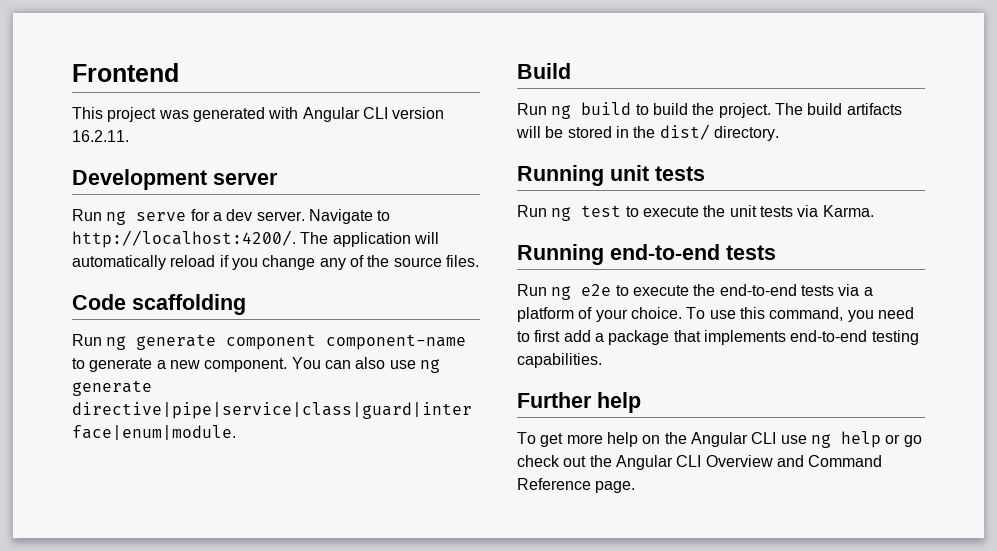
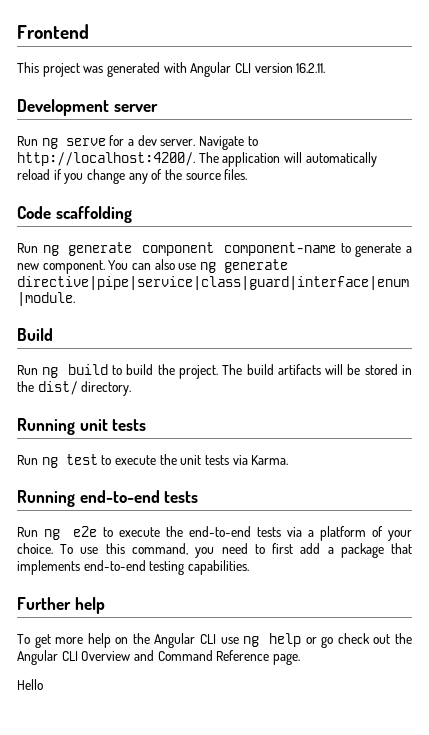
(636, 487) none -> [17,679,43,690] // Hello

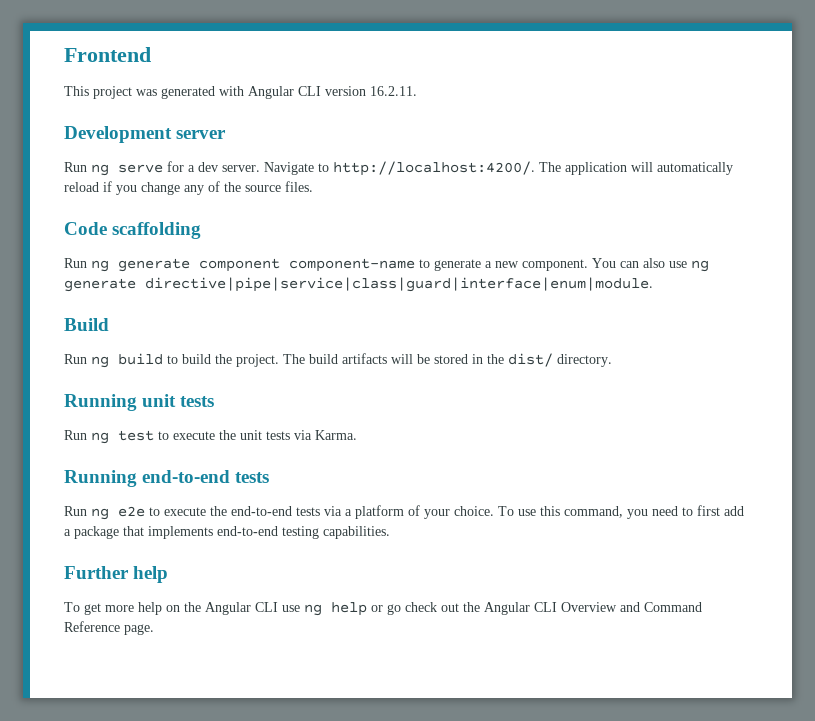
[17,679,43,690] // Hello -> (154, 629) none

